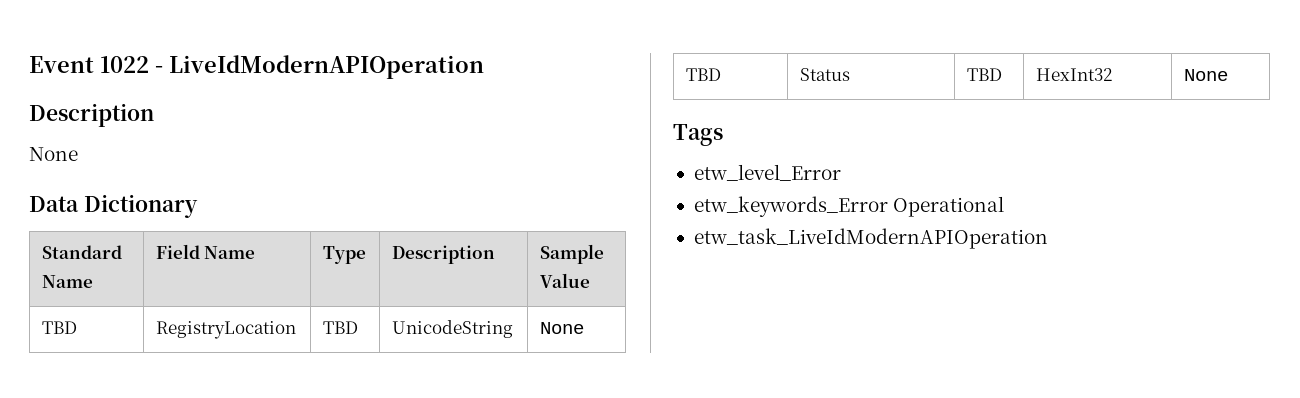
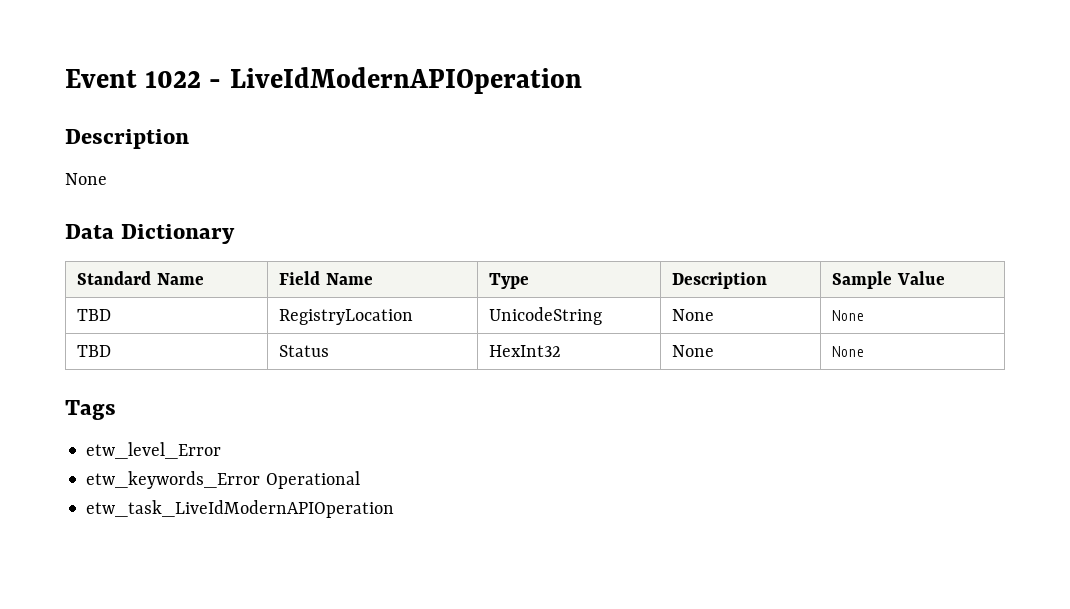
[322,321,358,334] [391,320,513,338] TBD | UnicodeString -> [489,307,603,325] [672,309,715,321] UnicodeString | None
[966,68,1002,81] [1035,68,1112,81] TBD | HexInt32 -> [489,345,562,357] [672,345,715,357] HexInt32 | None

